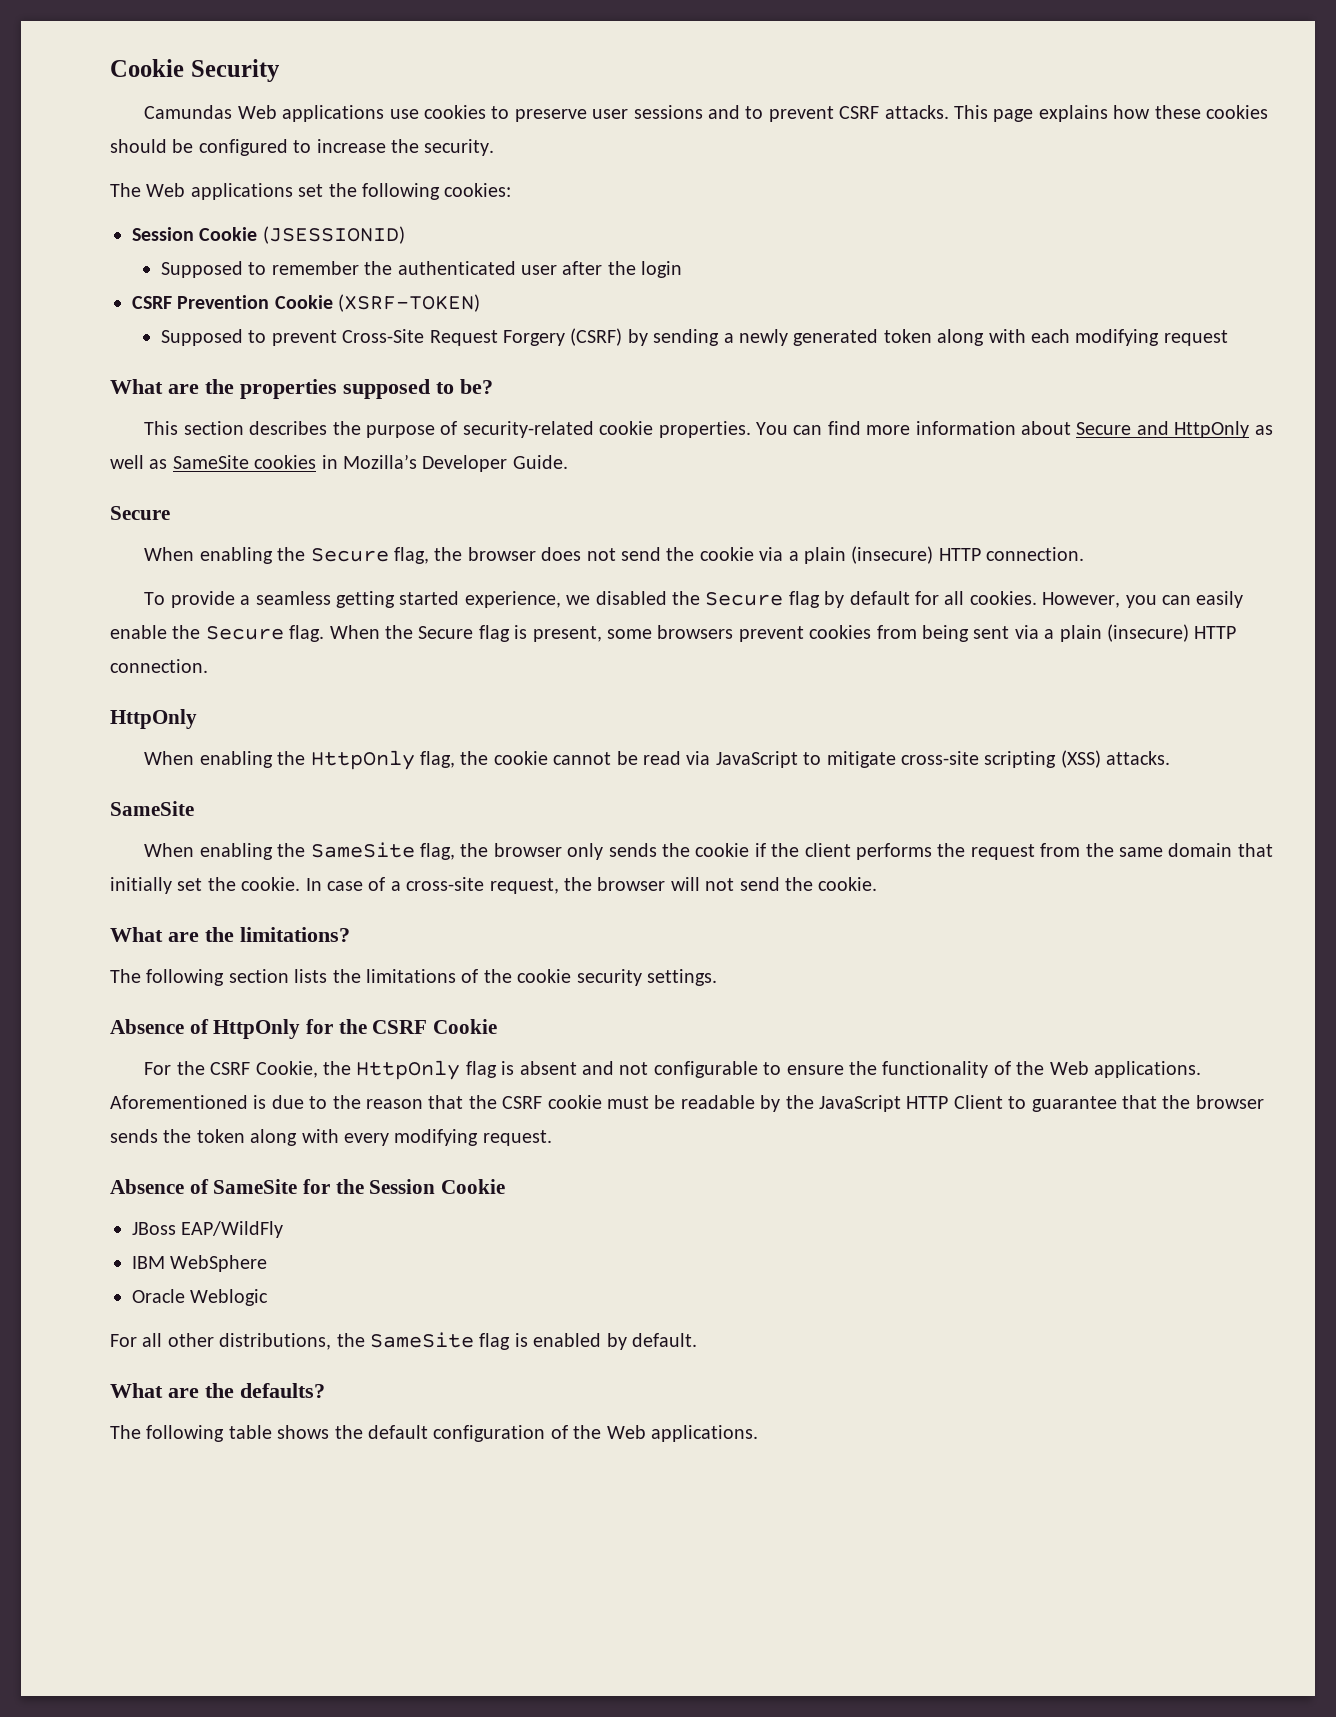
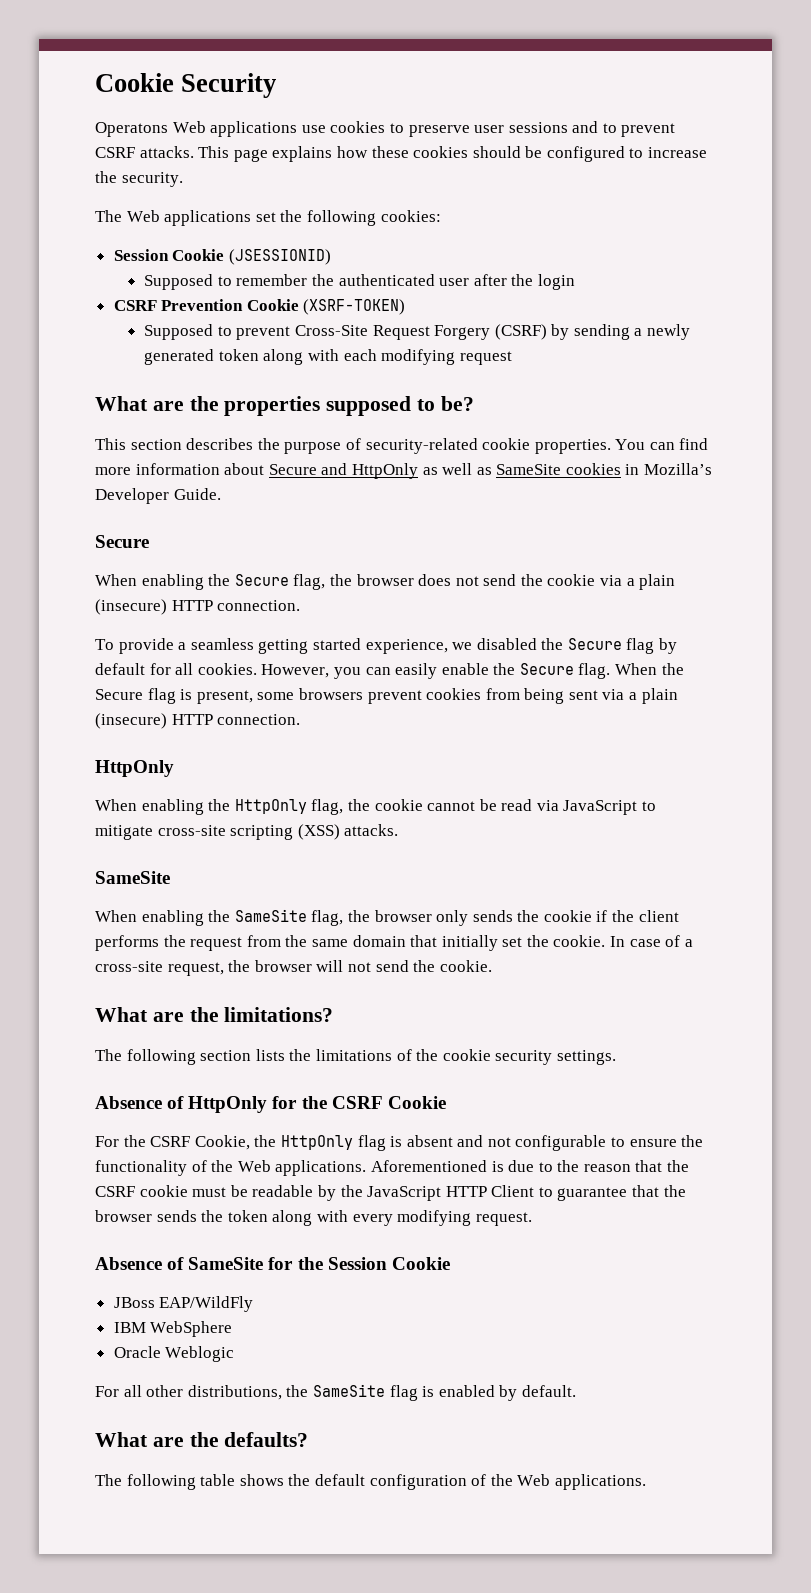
[144,105,233,119] Camundas -> [95,122,168,137] Operatons

